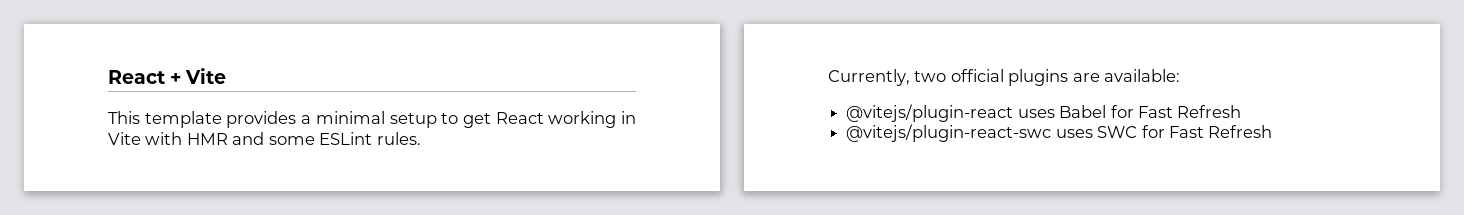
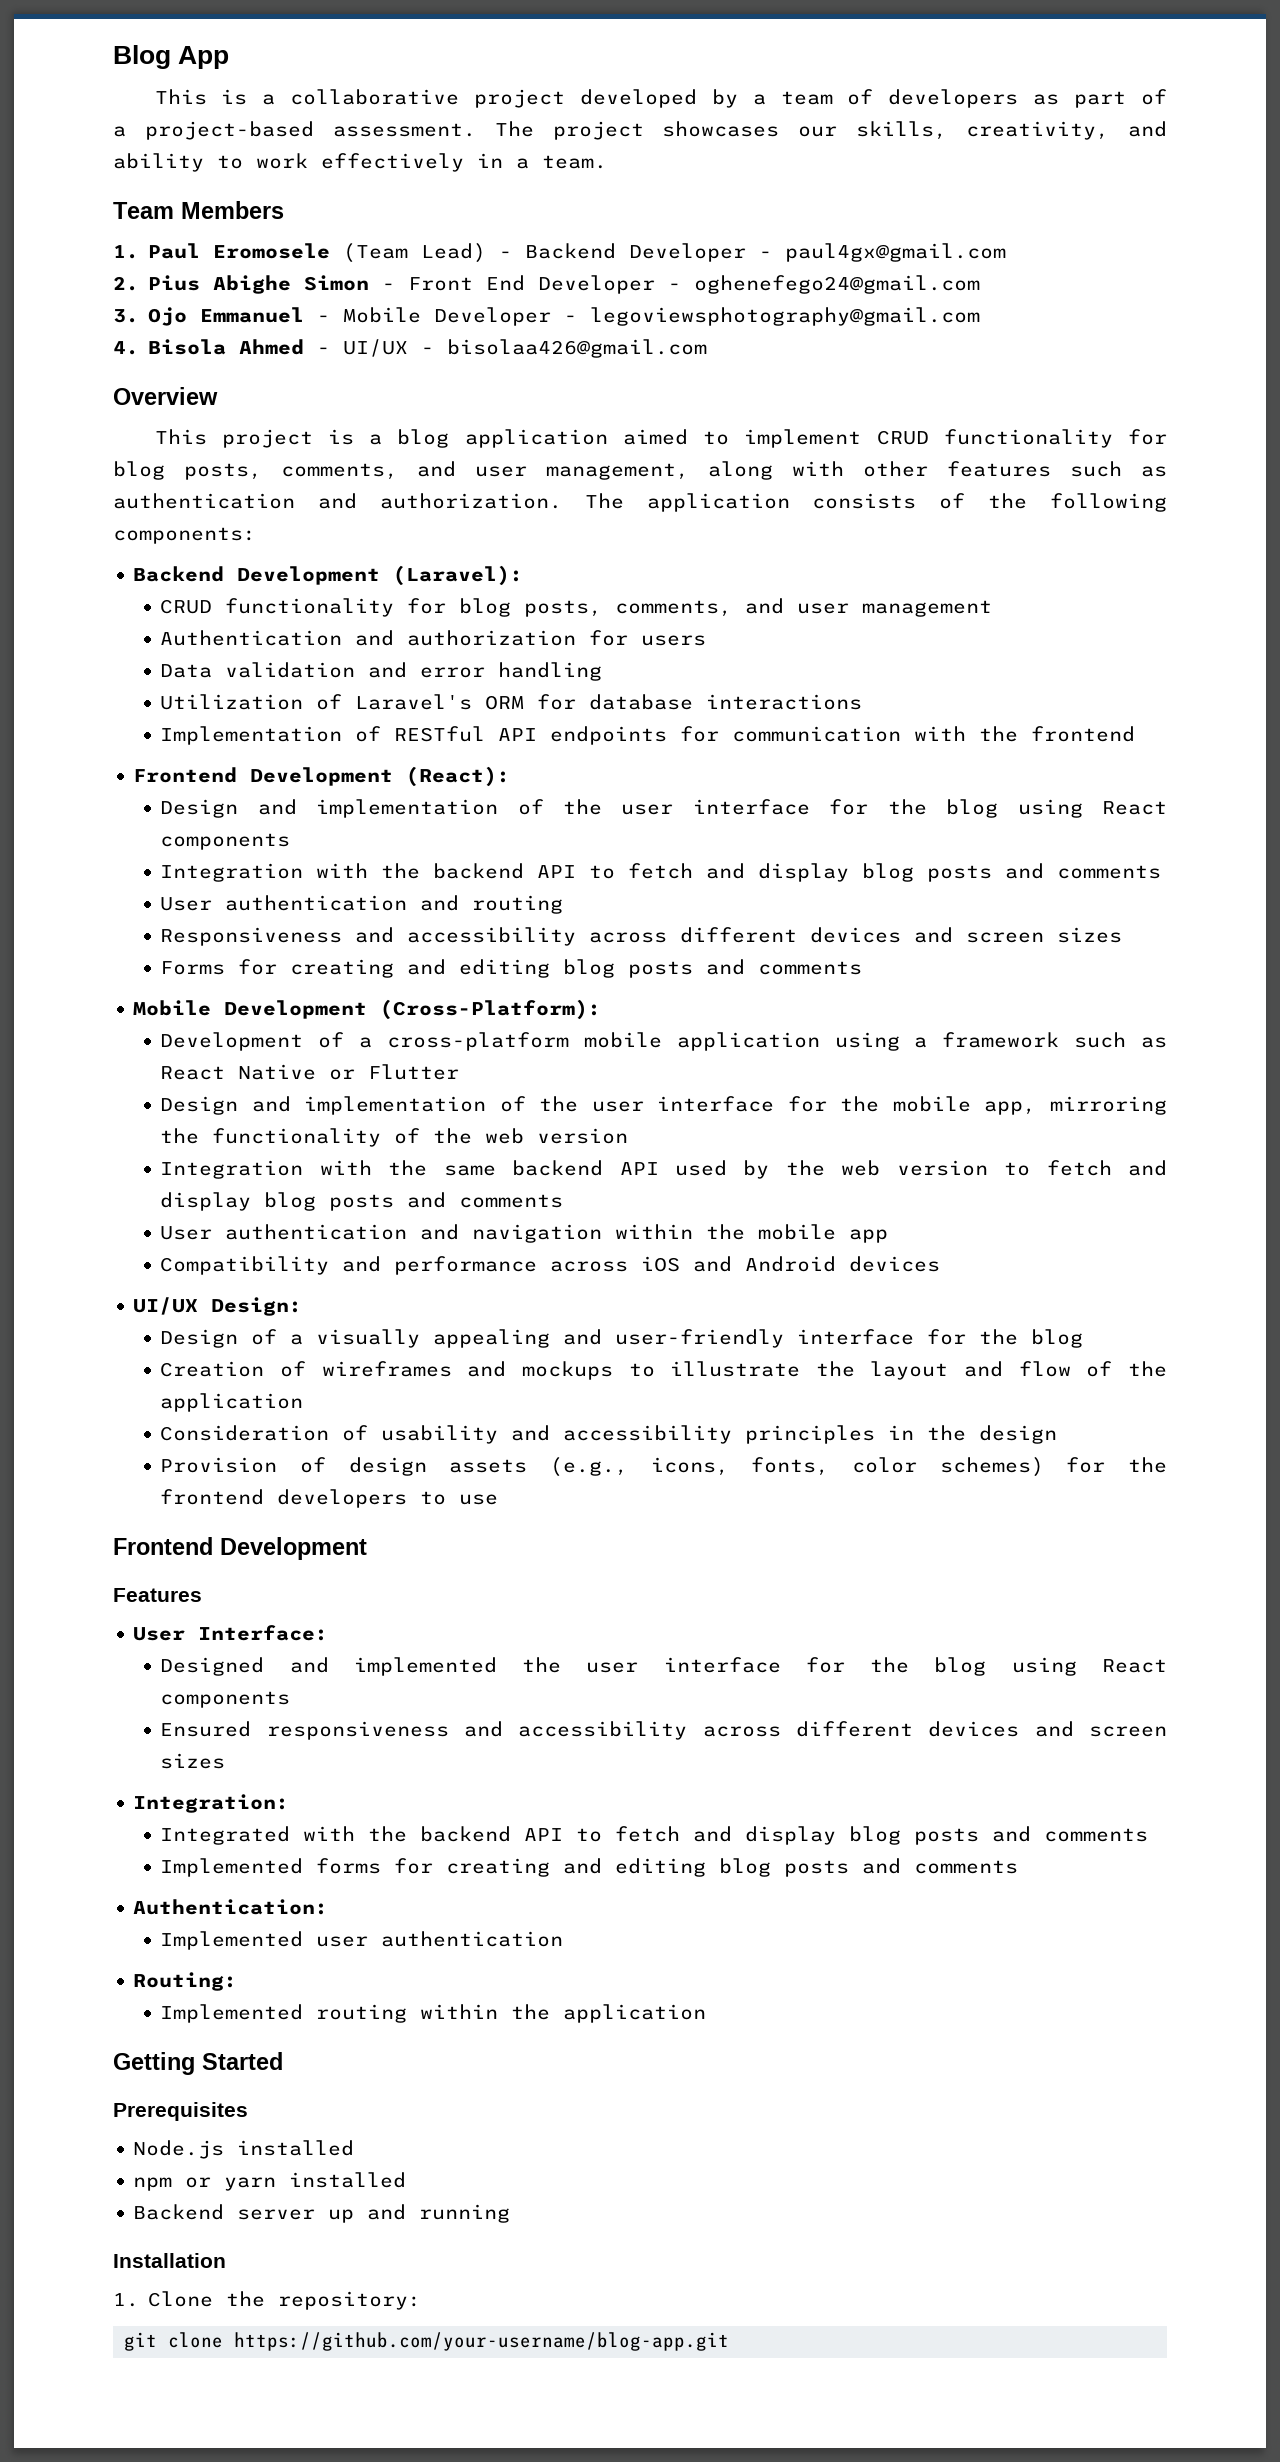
[108,68,227,84] [108,111,636,128] [108,132,421,145] [828,69,1181,86] [846,104,1242,122] [846,124,1273,142] React + Vite // This template provides a minimal setup to get React working in Vite with HMR and some ESLint rules. // Currently, two official plugins are available: // @vitejs/plugin-react uses Babel for Fast Refresh // @vitejs/plugin-react-swc uses SWC for Fast Refresh -> [113,45,230,69] [154,89,1168,108] [113,121,1168,140] [113,153,607,172] [113,201,284,219] [113,243,1007,263] [113,275,981,294] [113,307,981,326] [113,339,708,358] [113,387,218,405] [154,429,1167,448] [113,461,1167,480] [113,493,1167,512] [113,527,256,544] [133,565,524,586] [160,598,993,617] [160,630,707,646] [160,662,603,681] [160,694,863,710] [160,726,1136,745] [133,766,511,787] [160,799,1167,818] [160,833,291,850] [160,863,1162,882] [160,895,564,914] [160,927,1123,946] [160,959,863,978] [133,999,602,1020] [160,1032,1167,1051] [160,1064,460,1080] [160,1096,1167,1115] [160,1128,629,1147] [160,1160,1167,1179] [160,1192,564,1211] [160,1224,889,1243] [160,1256,941,1275] [133,1297,303,1316] [160,1329,1084,1348] [160,1361,1167,1380] [160,1393,304,1412] [160,1425,1058,1444] [160,1457,1168,1477] [160,1489,499,1508] [113,1537,367,1560] [113,1588,202,1602] [133,1625,329,1641] [160,1657,1167,1676] [160,1691,291,1708] [160,1721,1167,1740] [160,1753,226,1769] [133,1794,290,1813] [160,1826,1149,1845] [160,1858,1019,1877] [133,1899,329,1915] [160,1931,564,1950] [133,1972,238,1991] [160,2004,707,2023] [113,2052,283,2075] [113,2102,248,2121] [133,2140,355,2159] [133,2172,407,2191] [133,2204,511,2223] [113,2253,226,2268] [113,2291,422,2310] [124,2332,730,2351] Blog App // This is a collaborative project developed by a team of developers as part of a project-based assessment. The project showcases our skills, creativity, and ability to work effectively in a team. // Team Members // 1. Paul Eromosele (Team Lead) - Backend Developer - paul4gx@gmail.com // 2. Pius Abighe Simon - Front End Developer - oghenefego24@gmail.com // 3. Ojo Emmanuel - Mobile Developer - legoviewsphotography@gmail.com // 4. Bisola Ahmed - UI/UX - bisolaa426@gmail.com // Overview // This project is a blog application aimed to implement CRUD functionality for blog posts, comments, and user management, along with other features such as authentication and authorization. The application consists of the following components: // Backend Development (Laravel): // CRUD functionality for blog posts, comments, and user management // Authentication and authorization for users // Data validation and error handling // Utilization of Laravel's ORM for database interactions // Implementation of RESTful API endpoints for communication with the frontend // Frontend Development (React): // Design and implementation of the user interface for the blog using React components // Integration with the backend API to fetch and display blog posts and comments // User authentication and routing // Responsiveness and accessibility across different devices and screen sizes // Forms for creating and editing blog posts and comments // Mobile Development (Cross-Platform): // Development of a cross-platform mobile application using a framework such as React Native or Flutter // Design and implementation of the user interface for the mobile app, mirroring the functionality of the web version // Integration with the same backend API used by the web version to fetch and display blog posts and comments // User authentication and navigation within the mobile app // Compatibility and performance across iOS and Android devices // UI/UX Design: // Design of a visually appealing and user-friendly interface for the blog // Creation of wireframes and mockups to illustrate the layout and flow of the application // Consideration of usability and accessibility principles in the design // Provision of design assets (e.g., icons, fonts, color schemes) for the frontend developers to use // Frontend Development // Features // User Interface: // Designed and implemented the user interface for the blog using React components // Ensured responsiveness and accessibility across different devices and screen sizes // Integration: // Integrated with the backend API to fetch and display blog posts and comments // Implemented forms for creating and editing blog posts and comments // Authentication: // Implemented user authentication // Routing: // Implemented routing within the application // Getting Started // Prerequisites // Node.js installed // npm or yarn installed // Backend server up and running // Installation // 1. Clone the repository: // git clone https://github.com/your-username/blog-app.git

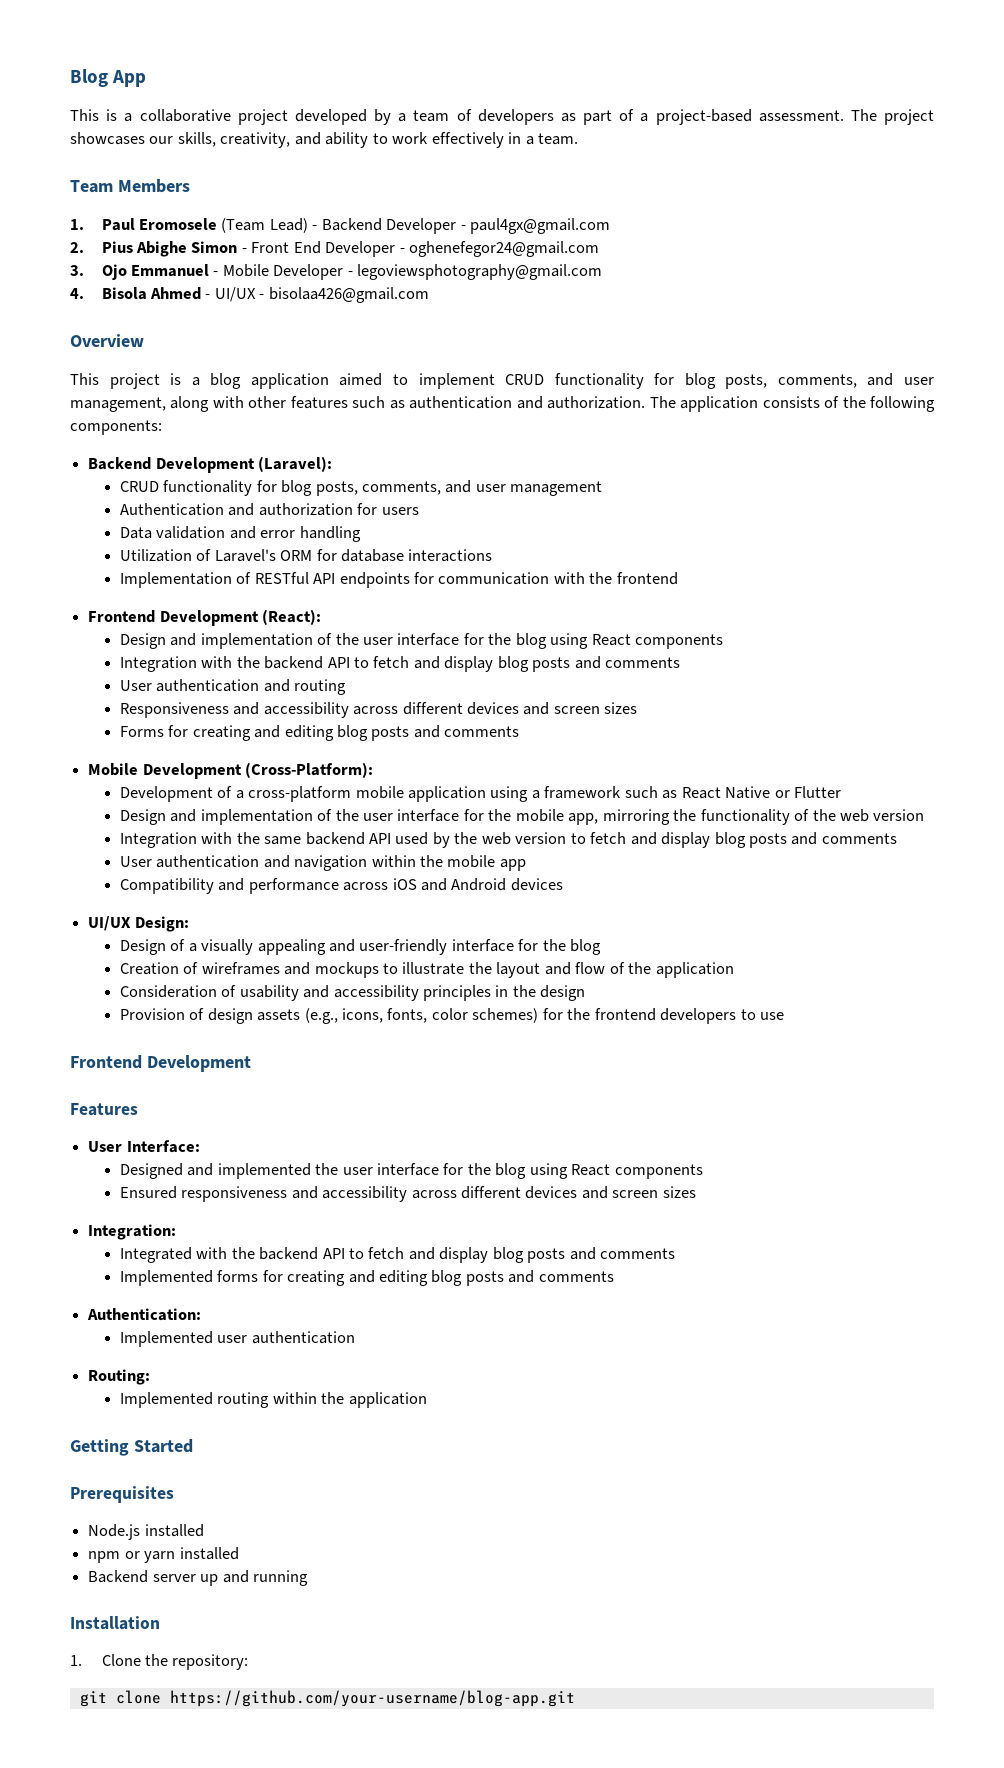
[694,275,981,294] oghenefego24@gmail.com -> [409,241,600,257] oghenefegor24@gmail.com

